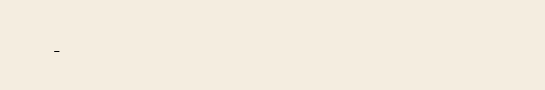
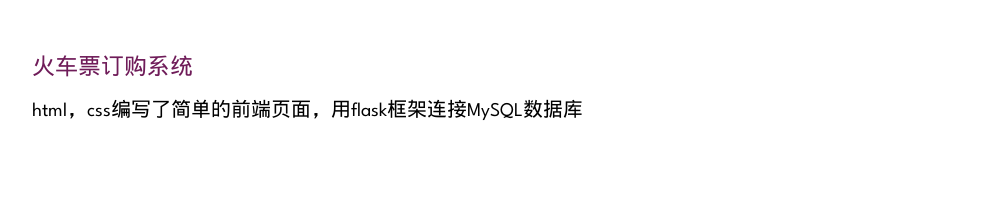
[54,51,61,55] - -> [32,55,193,77] [32,99,583,121] 火车票订购系统 // html，css编写了简单的前端页面，用flask框架连接MySQL数据库

